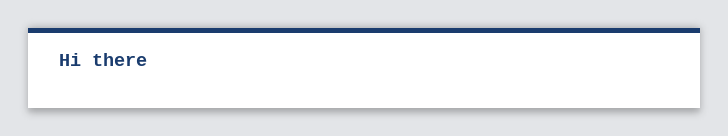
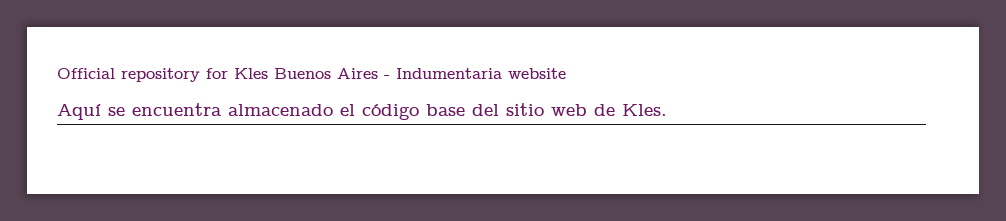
[59,53,147,66] Hi there -> [57,68,566,82] [57,103,667,120] Official repository for Kles Buenos Aires - Indumentaria website // Aquí se encuentra almacenado el código base del sitio web de Kles.

